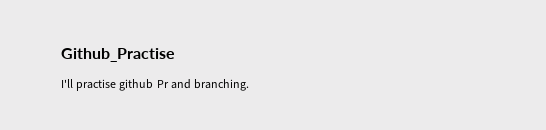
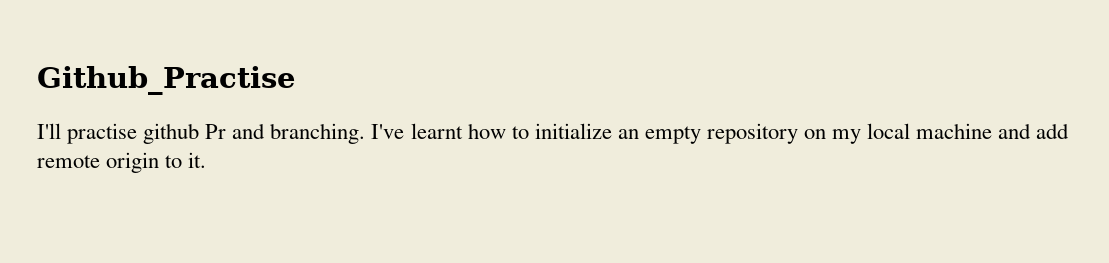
(250, 85) none -> [371,123,1070,144] [37,152,207,173] I've learnt how to initialize an empty repository on my local machine and add remote origin to it.

